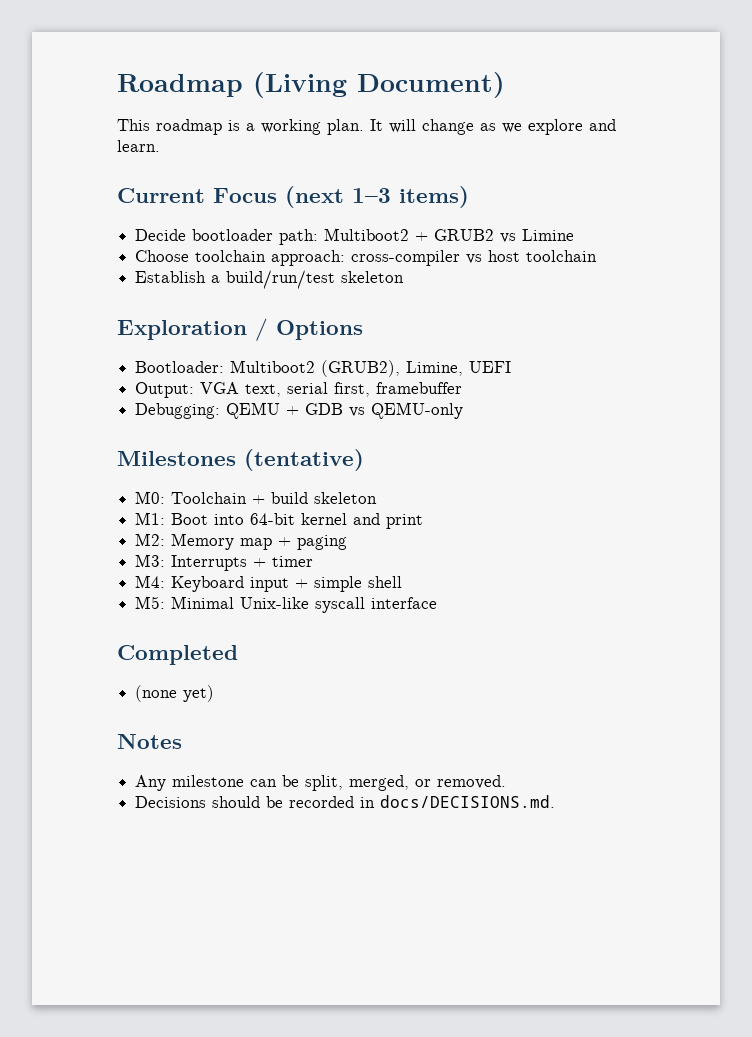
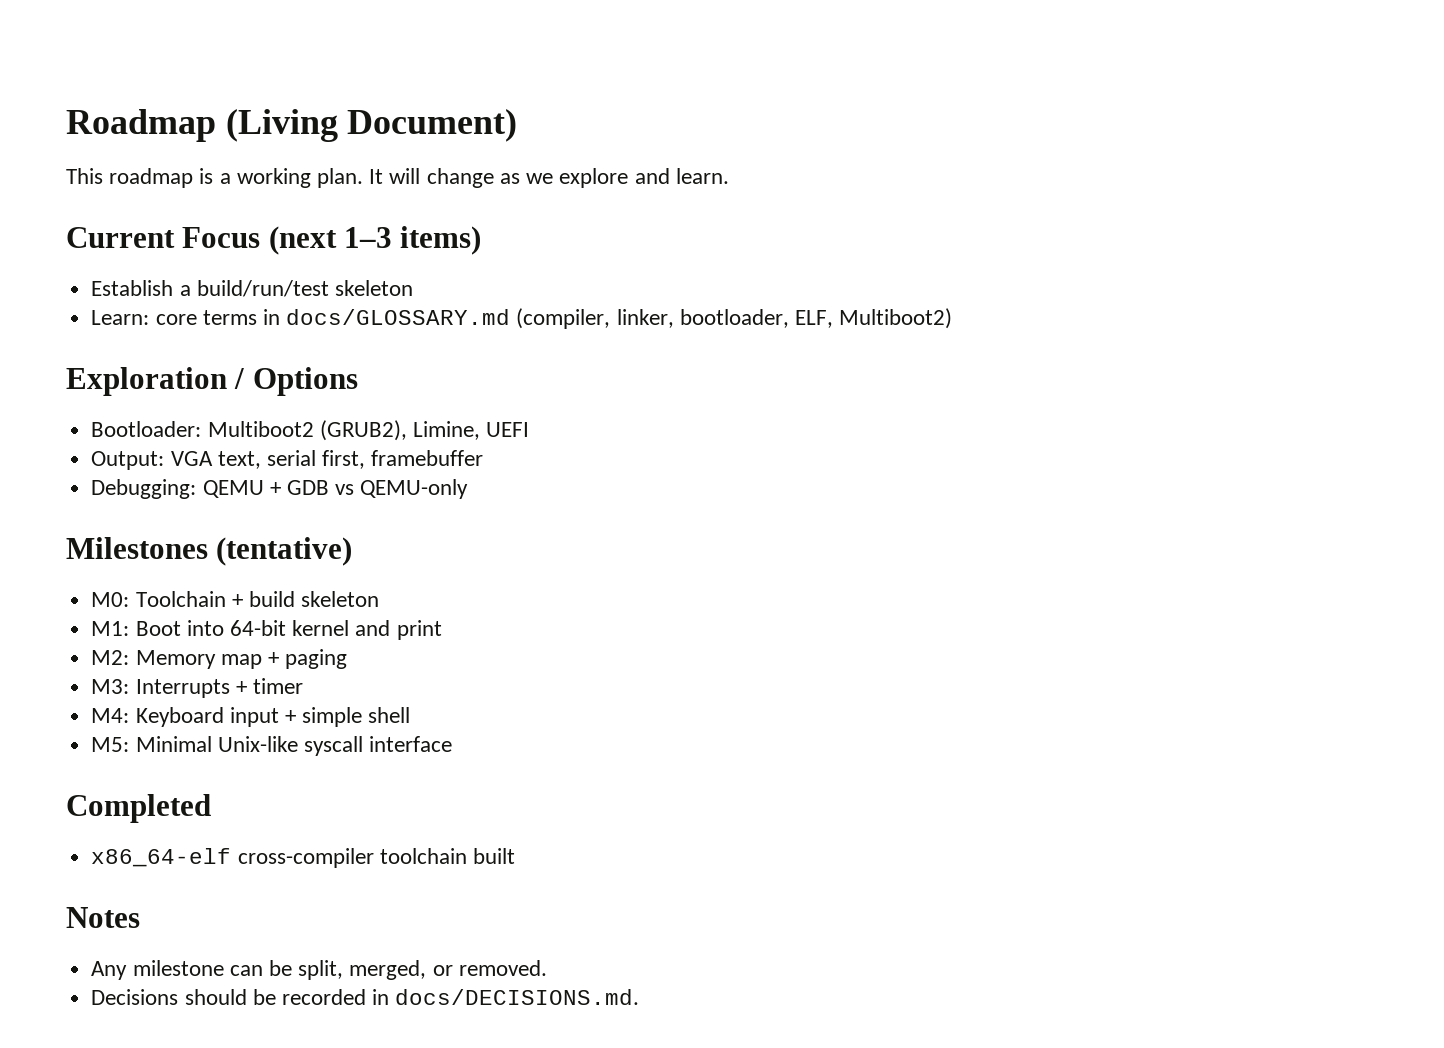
[135,228,575,245] [135,250,598,266] [135,270,405,289] Decide bootloader path: Multiboot2 + GRUB2 vs Limine // Choose toolchain approach: cross-compiler vs host toolchain // Establish a build/run/test skeleton -> [91,280,413,297] [91,308,953,329] Establish a build/run/test skeleton // Learn: core terms in docs/GLOSSARY.md (compiler, linker, bootloader, ELF, Multiboot2)
[135,685,215,702] (none yet) -> [91,848,515,868] x86_64-elf cross-compiler toolchain built

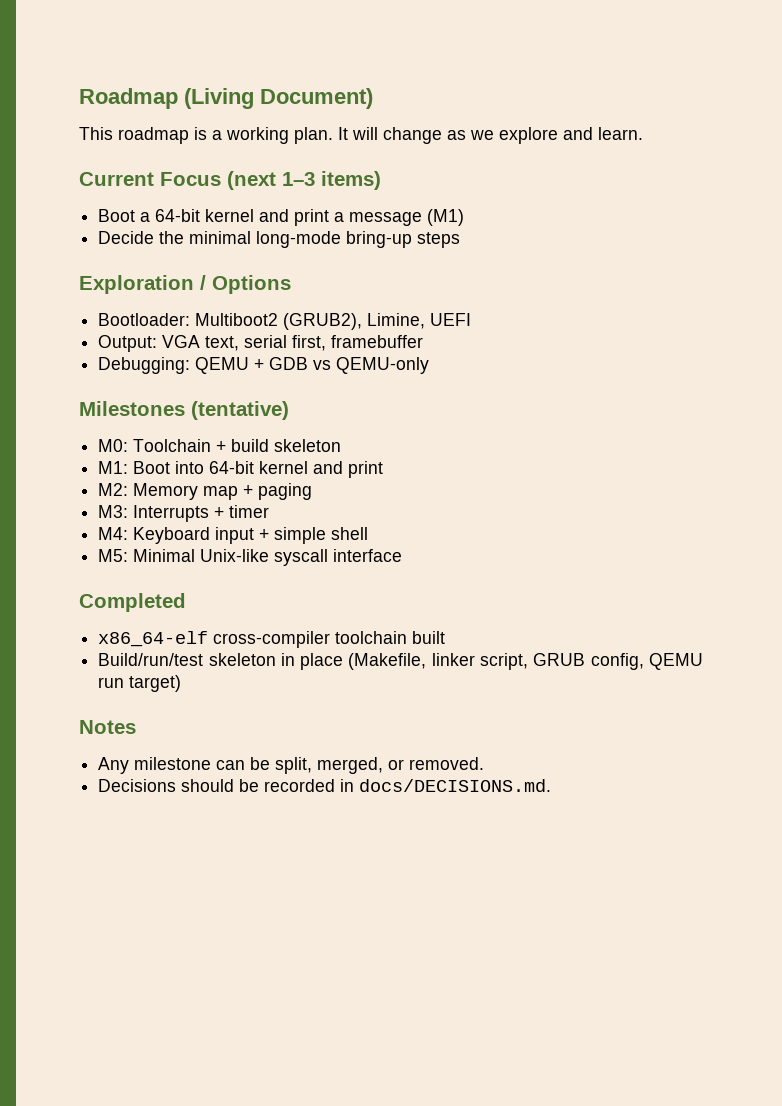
[91,280,413,297] [91,308,953,329] Establish a build/run/test skeleton // Learn: core terms in docs/GLOSSARY.md (compiler, linker, bootloader, ELF, Multiboot2) -> [98,209,465,226] [98,231,461,248] Boot a 64-bit kernel and print a message (M1) // Decide the minimal long-mode bring-up steps
(515, 856) none -> [98,653,703,670] [98,675,182,692] // Build/run/test skeleton in place (Makefile, linker script, GRUB config, QEMU run target)

